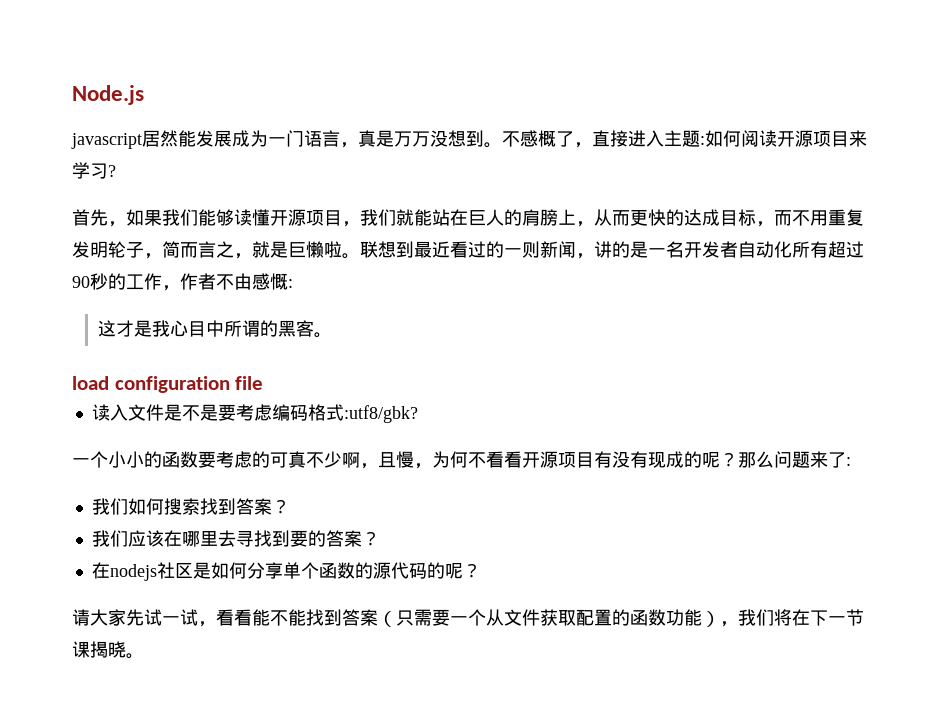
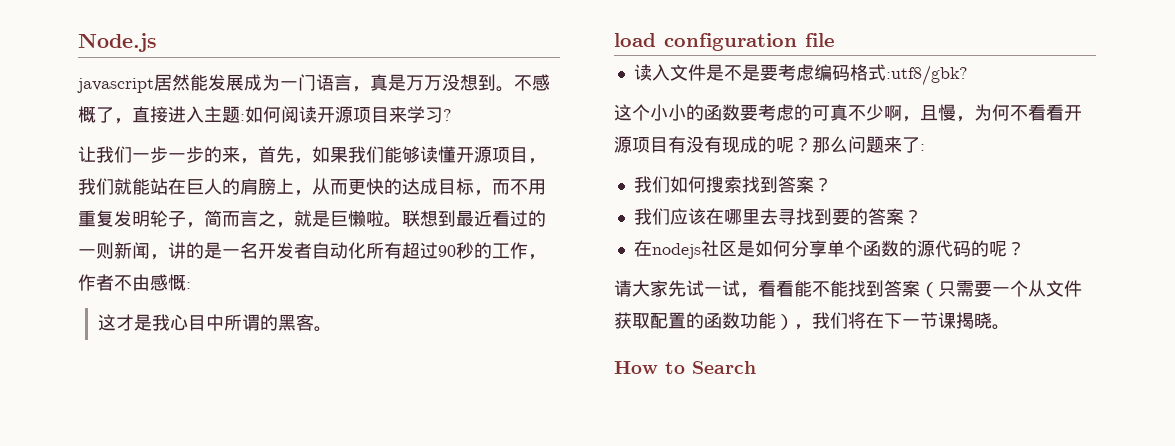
(116, 171) none -> [78,146,258,164] 让我们一步一步的来，
[72,458,90,466] 一 -> [614,104,632,121] 这
(144, 656) none -> [614,361,756,374] // How to Search

